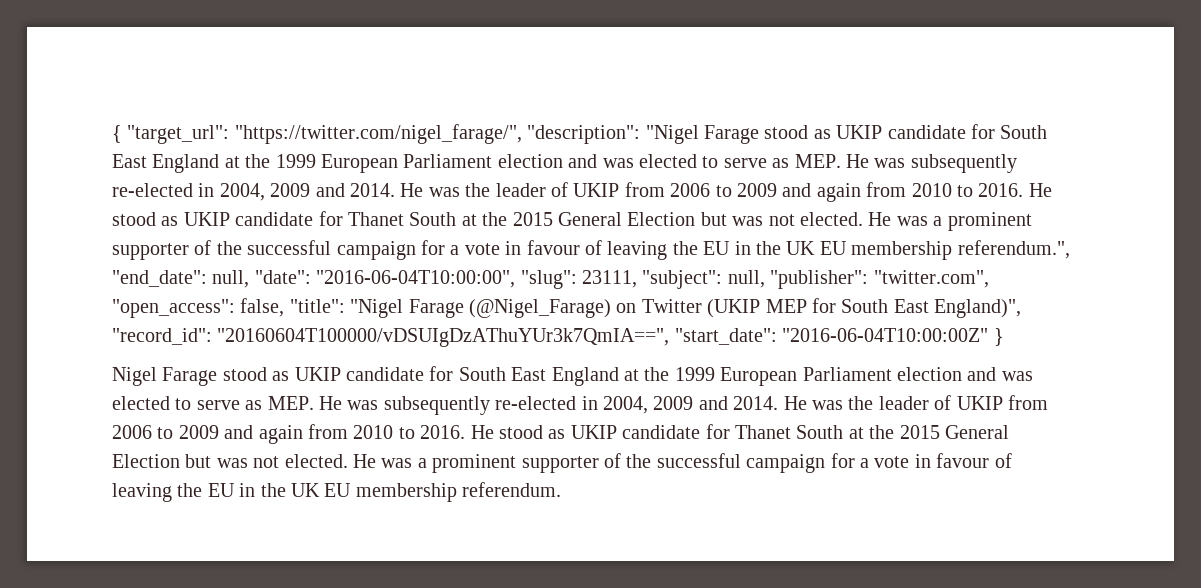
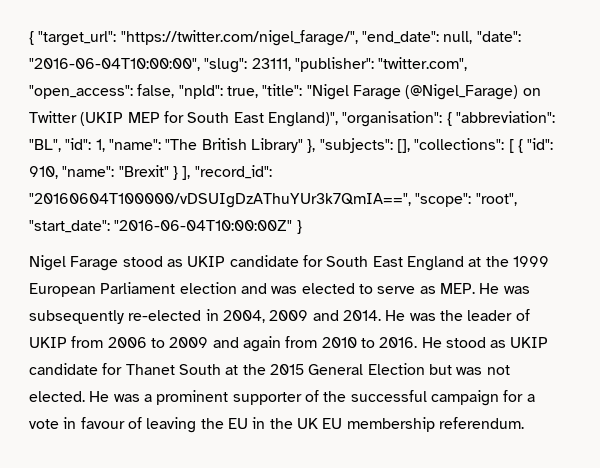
[527,124,1048,144] [112,154,1017,173] [112,182,1052,202] [112,211,1032,231] [112,240,1070,260] "description": "Nigel Farage stood as UKIP candidate for South East England at the 1999 European Parliament election and was elected to serve as MEP. He was subsequently re-elected in 2004, 2009 and 2014. He was the leader of UKIP from 2006 to 2009 and again from 2010 to 2016. He stood as UKIP candidate for Thanet South at the 2015 General Election but was not elected. He was a prominent supporter of the successful campaign for a vote in favour of leaving the EU in the UK EU membership referendum.", -> (358, 38) none
[642,270,765,289] "subject": null, -> (291, 64) none
(285, 307) none -> [178,85,258,99] "npld": true,
[112,328,670,347] "record_id": "20160604T100000/vDSUIgDzAThuYUr3k7QmIA==", -> [342,111,555,127] [29,138,554,153] [29,165,272,180] [29,193,517,208] "organisation": { "abbreviation": "BL", "id": 1, "name": "The British Library" }, "subjects": [], "collections": [ { "id": 910, "name": "Brexit" } ], "record_id": "20160604T100000/vDSUIgDzAThuYUr3k7QmIA==", "scope": "root",

